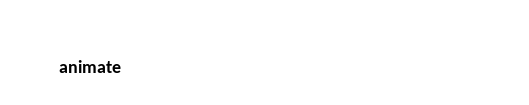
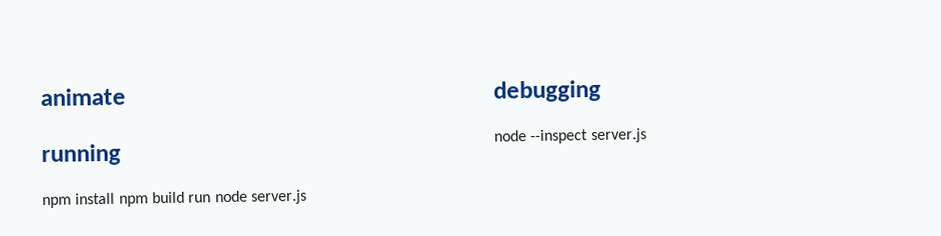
(121, 66) none -> [41,143,121,167] [42,189,307,209] [493,79,601,103] [494,128,647,145] // running // npm install npm build run node server.js // debugging // node --inspect server.js

